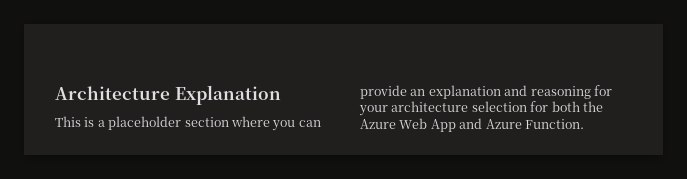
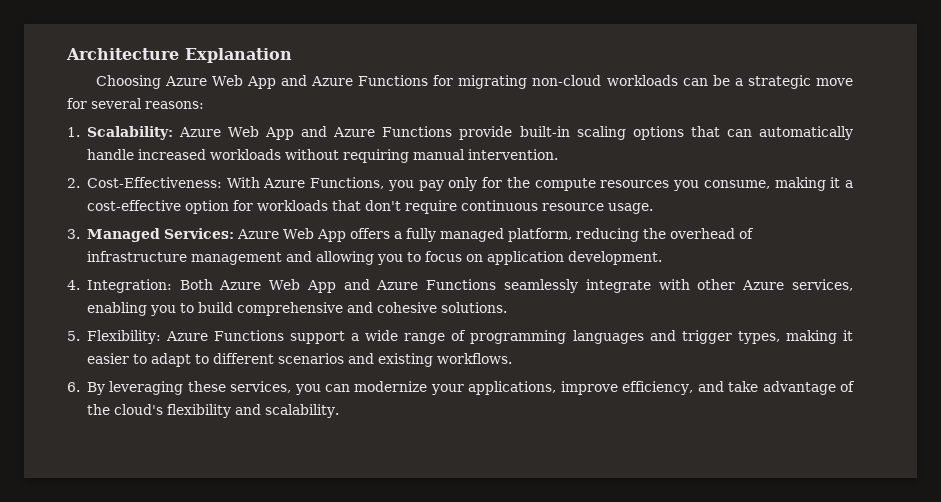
[55,116,321,131] [360,85,612,99] [359,101,603,116] [360,118,584,132] This is a placeholder section where you can provide an explanation and reasoning for your architecture selection for both the Azure Web App and Azure Function. -> [95,75,853,89] [67,98,204,109] [67,126,853,140] [86,149,558,163] [67,177,853,191] [86,200,653,214] [67,228,754,242] [86,251,662,265] [67,279,853,293] [86,302,507,316] [67,330,853,344] [86,353,512,367] [67,381,855,395] [86,404,339,418] Choosing Azure Web App and Azure Functions for migrating non-cloud workloads can be a strategic move for several reasons: // 1. Scalability: Azure Web App and Azure Functions provide built-in scaling options that can automatically handle increased workloads without requiring manual intervention. // 2. Cost-Effectiveness: With Azure Functions, you pay only for the compute resources you consume, making it a cost-effective option for workloads that don't require continuous resource usage. // 3. Managed Services: Azure Web App offers a fully managed platform, reducing the overhead of infrastructure management and allowing you to focus on application development. // 4. Integration: Both Azure Web App and Azure Functions seamlessly integrate with other Azure services, enabling you to build comprehensive and cohesive solutions. // 5. Flexibility: Azure Functions support a wide range of programming languages and trigger types, making it easier to adapt to different scenarios and existing workflows. // 6. By leveraging these services, you can modernize your applications, improve efficiency, and take advantage of the cloud's flexibility and scalability.

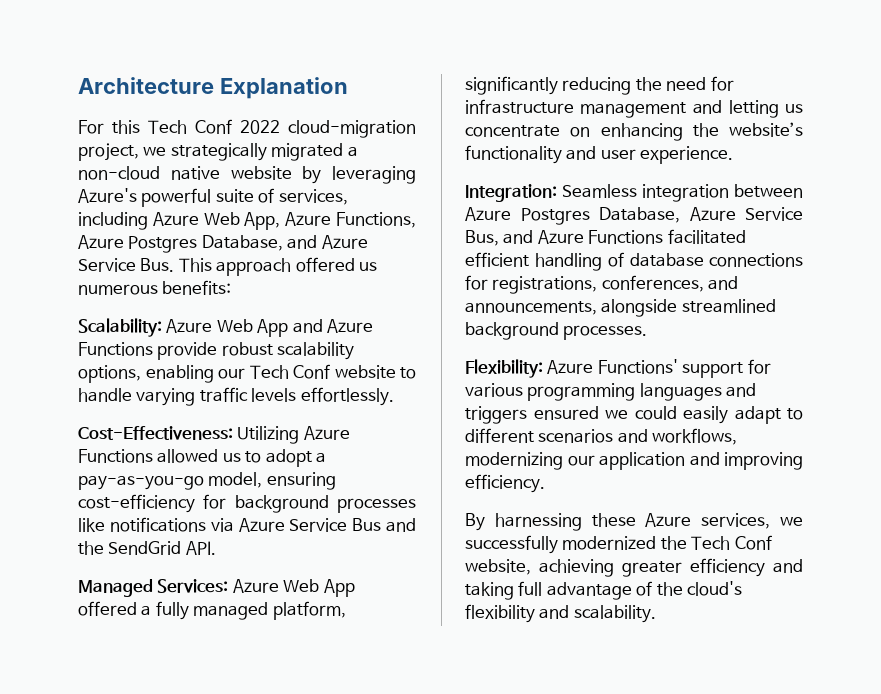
[95,75,853,89] [67,98,204,109] [67,127,80,137] Choosing Azure Web App and Azure Functions for migrating non-cloud workloads can be a strategic move for several reasons: // 1. -> [78,119,416,138] [78,143,358,161] [78,166,416,184] [78,188,348,207] [78,212,417,230] [78,235,368,253] [78,257,378,276] [78,280,232,295] For this Tech Conf 2022 cloud-migration project, we strategically migrated a non-cloud native website by leveraging Azure's powerful suite of services, including Azure Web App, Azure Functions, Azure Postgres Database, and Azure Service Bus. This approach offered us numerous benefits: //
[519,126,853,140] [86,149,558,163] [67,177,853,191] [86,200,653,214] [67,229,80,239] built-in scaling options that can automatically handle increased workloads without requiring manual intervention. // 2. Cost-Effectiveness: With Azure Functions, you pay only for the compute resources you consume, making it a cost-effective option for workloads that don't require continuous resource usage. // 3. -> [221,342,355,360] [78,364,416,383] [78,387,394,406] [78,426,350,444] [78,449,327,467] [78,472,336,490] [78,494,416,513] [78,517,417,532] [78,541,216,555] robust scalability options, enabling our Tech Conf website to handle varying traffic levels effortlessly. // Cost-Effectiveness: Utilizing Azure Functions allowed us to adopt a pay-as-you-go model, ensuring cost-efficiency for background processes like notifications via Azure Service Bus and the SendGrid API. //
[349,228,390,239] offers -> [78,601,137,616] offered
(572, 235) none -> [465,76,558,95] significantly
[669,228,754,239] overhead of -> [666,76,734,91] need for
[315,251,662,265] [67,279,853,293] [86,302,507,316] [67,330,853,344] [86,353,147,364] allowing you to focus on application development. // 4. Integration: Both Azure Web App and Azure Functions seamlessly integrate with other Azure services, enabling you to build comprehensive and cohesive solutions. // 5. Flexibility: Azure Functions support a wide range of programming languages and trigger types, making it easier to -> [728,100,803,118] [465,122,803,141] [465,145,734,164] [465,184,803,202] [465,207,803,225] [465,229,746,246] [465,252,803,271] [465,275,739,294] [465,299,776,317] [465,322,648,340] [465,359,771,378] [465,383,757,401] [465,406,728,424] letting us concentrate on enhancing the website’s functionality and user experience. // Integration: Seamless integration between Azure Postgres Database, Azure Service Bus, and Azure Functions facilitated efficient handling of database connections for registrations, conferences, and announcements, alongside streamlined background processes. // Flexibility: Azure Functions' support for various programming languages and triggers ensured we could easily
[377,353,512,367] [67,381,759,395] existing workflows. // 6. By leveraging these services, you can modernize your applications, improve efficiency, and take -> [652,428,738,445] [465,452,803,470] [465,474,545,493] [465,513,803,531] [465,535,772,554] [465,558,804,577] [465,581,543,600] workflows, modernizing our application and improving efficiency. // By harnessing these Azure services, we successfully modernized the Tech Conf website, achieving greater efficiency and taking full

